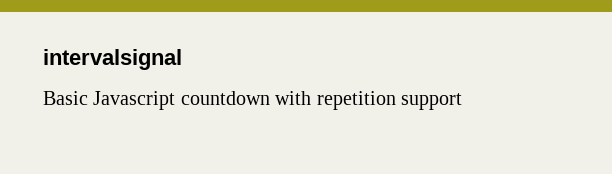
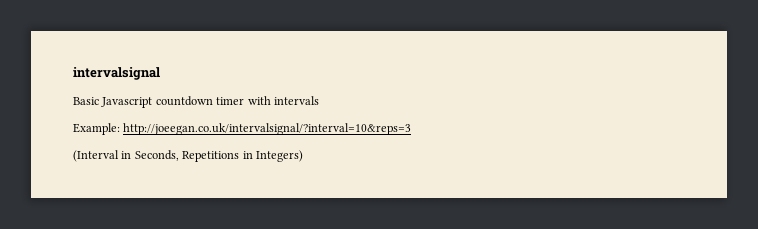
[275,91,462,110] with repetition support -> [216,96,319,105] [73,123,412,135] [73,150,303,162] timer with intervals // Example: http://joeegan.co.uk/intervalsignal/?interval=10&reps=3 // (Interval in Seconds, Repetitions in Integers)

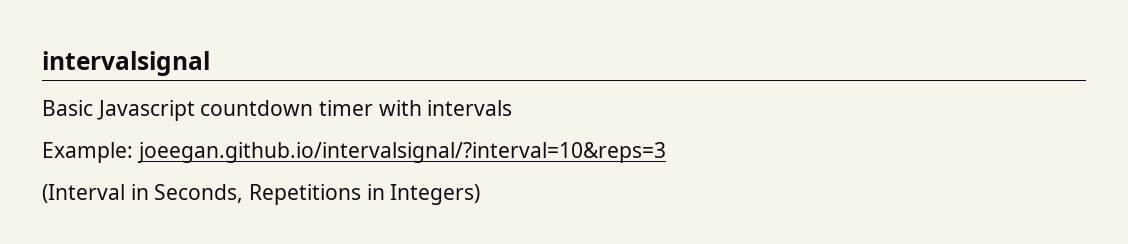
[123,123,412,135] http://joeegan.co.uk/intervalsignal/?interval=10&reps=3 -> [136,142,666,163] joeegan.github.io/intervalsignal/?interval=10&reps=3

